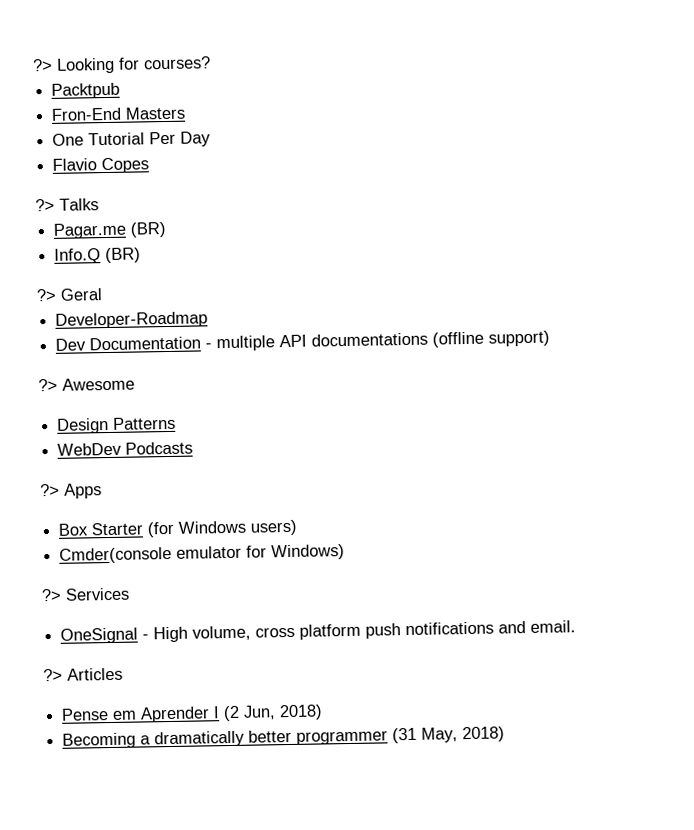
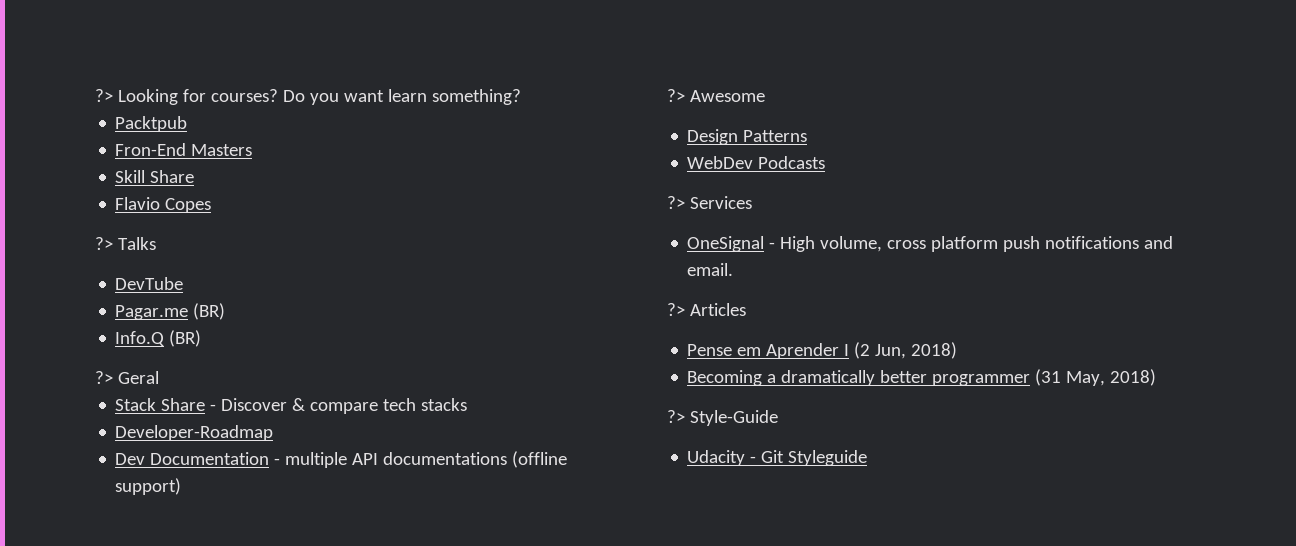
(211, 63) none -> [282,89,521,105] Do you want learn something?
[52,131,212,147] One Tutorial Per Day -> [115,170,195,183] Skill Share
(99, 204) none -> [115,277,184,290] // DevTube
(103, 294) none -> [115,398,468,414] // Stack Share - Discover & compare tech stacks
[40,483,102,499] [58,519,299,538] [59,544,346,564] // ?> Apps // Box Starter (for Windows users) // Cmder(console emulator for Windows) -> (826, 162) none
(506, 734) none -> [667,410,778,426] [687,450,868,466] // ?> Style-Guide // Udacity - Git Styleguide

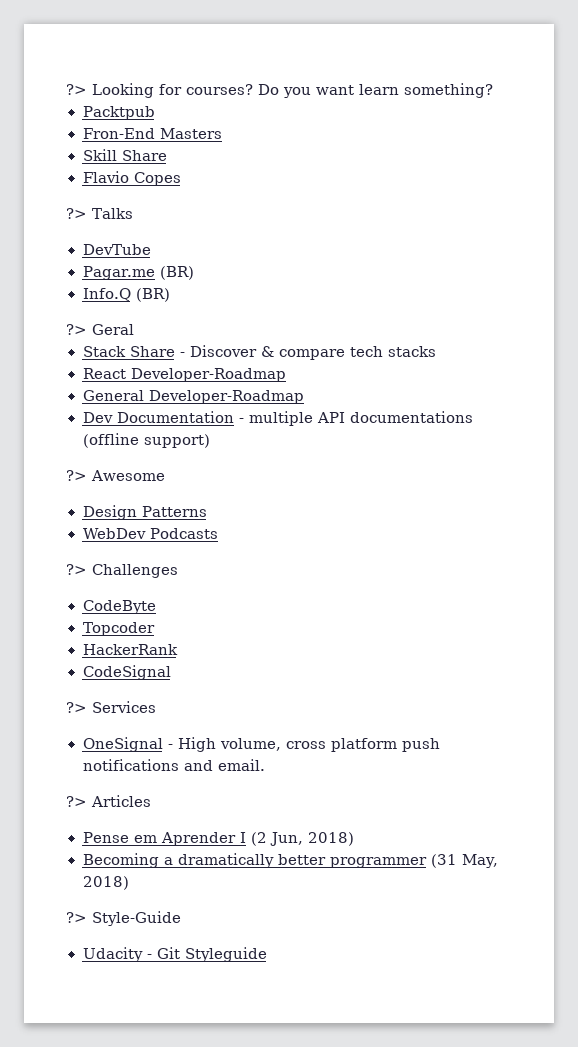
(468, 404) none -> [82,368,286,382] [82,390,144,401] React Developer-Roadmap // General
(826, 162) none -> [66,564,178,578] [82,600,156,614] [82,622,156,636] [82,644,178,655] [82,665,171,680] // ?> Challenges // CodeByte // Topcoder // HackerRank // CodeSignal

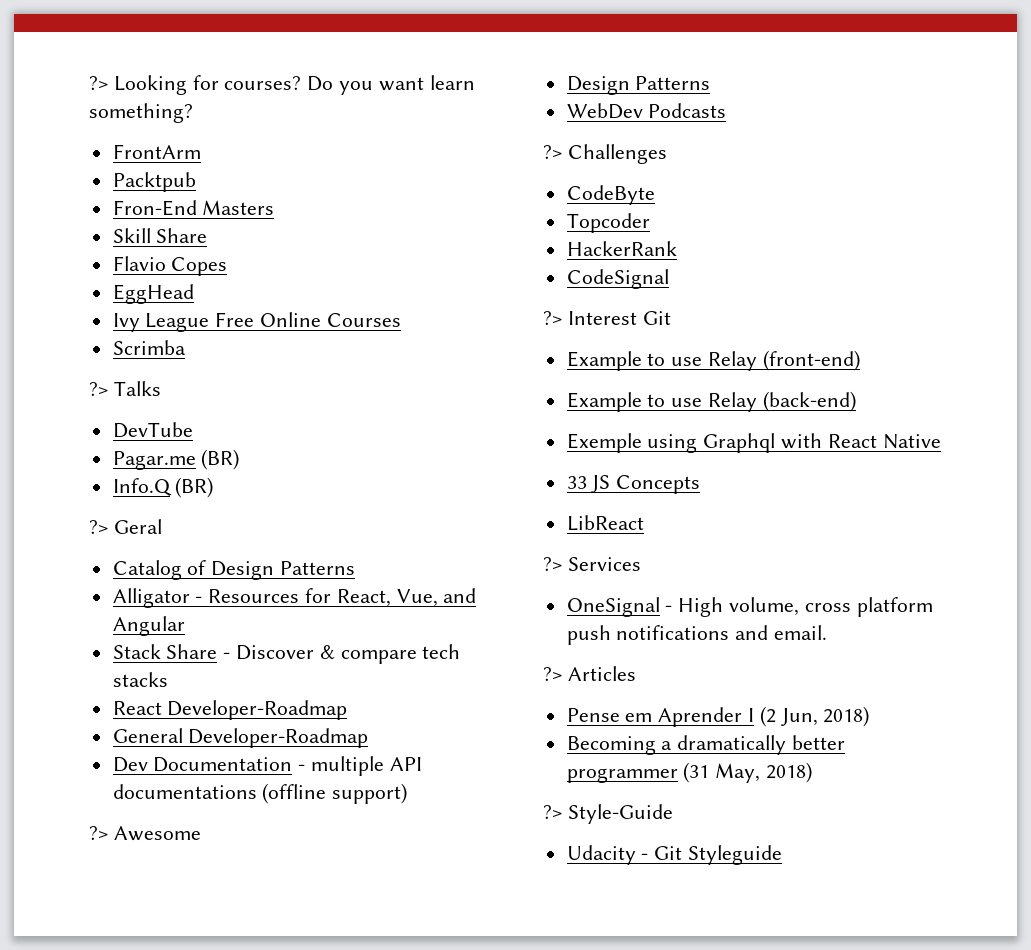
(493, 90) none -> [112,144,201,159] // FrontArm
(181, 179) none -> [112,284,194,304] [112,312,401,332] [112,340,186,355] // EggHead // Ivy League Free Online Courses // Scrimba
(134, 329) none -> [112,560,356,580] [112,588,477,608] [112,616,185,636] // Catalog of Design Patterns // Alligator - Resources for React, Vue, and Angular
(171, 672) none -> [543,311,671,325] [566,350,860,371] [566,391,856,412] [566,433,941,453] [566,475,701,494] [566,515,644,531] // ?> Interest Git // Example to use Relay (front-end) // Example to use Relay (back-end) // Exemple using Graphql with React Native // 33 JS Concepts // LibReact

